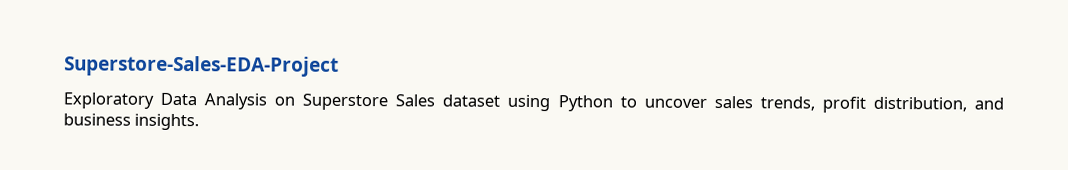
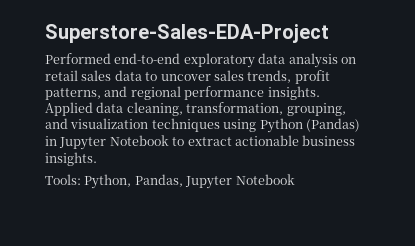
[63,92,613,112] Exploratory Data Analysis on Superstore Sales dataset using Python -> [45,53,356,68] [45,70,142,81] Performed end-to-end exploratory data analysis on retail sales data
[872,96,1005,112] [63,113,200,131] distribution, and business insights. -> [45,86,320,100] [45,102,346,116] [45,118,360,133] [45,135,356,150] [45,152,97,166] [45,174,295,189] patterns, and regional performance insights. Applied data cleaning, transformation, grouping, and visualization techniques using Python (Pandas) in Jupyter Notebook to extract actionable business insights. // Tools: Python, Pandas, Jupyter Notebook

